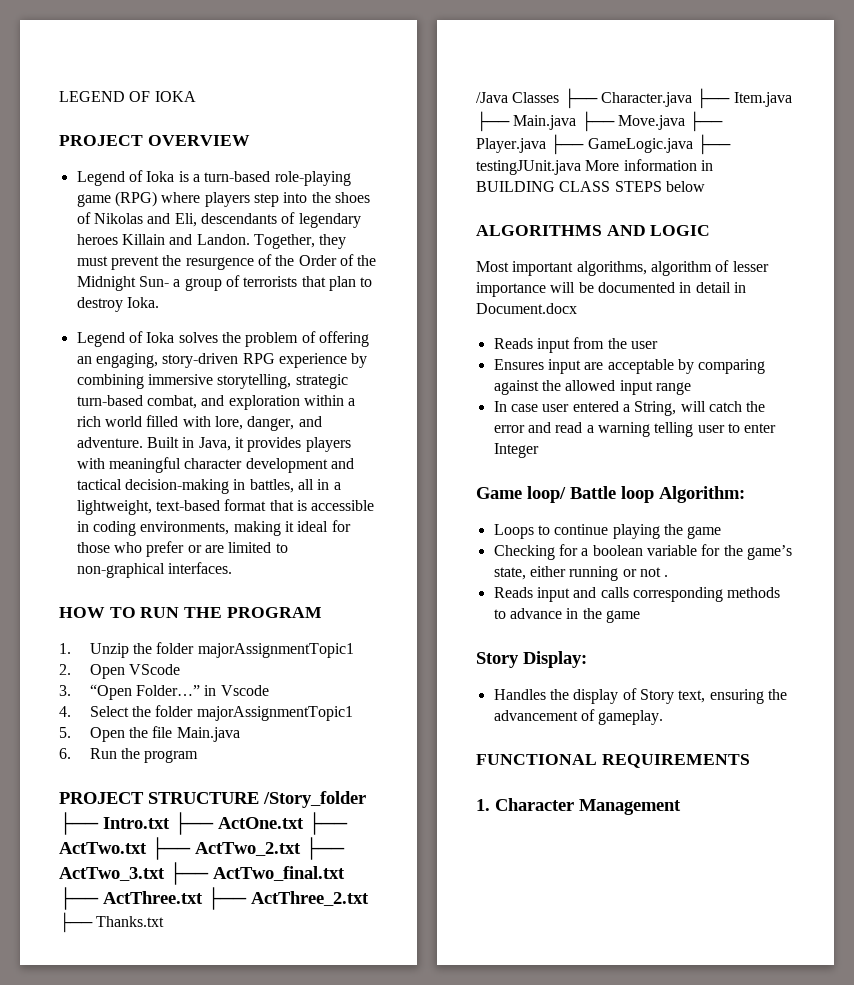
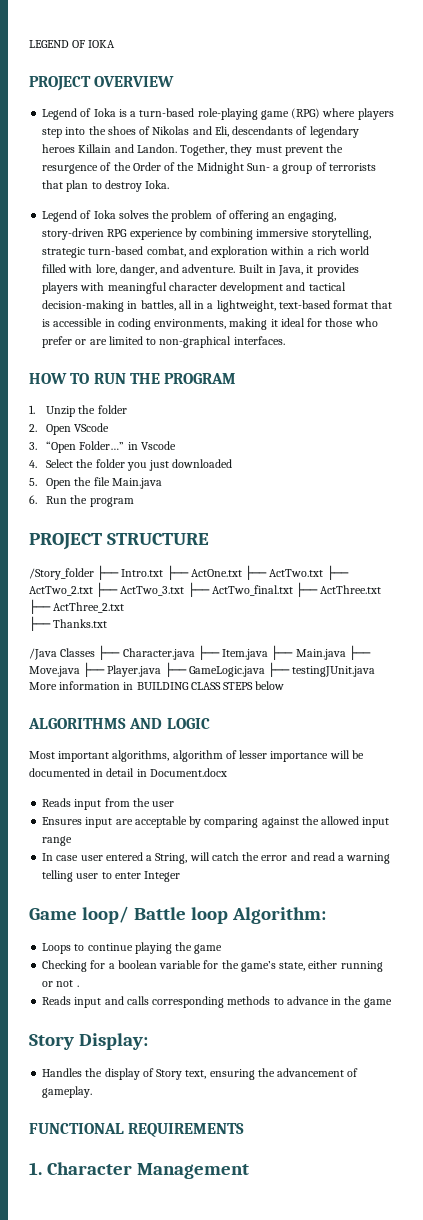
[197,643,354,658] majorAssignmentTopic1 -> (127, 409) none
[196,706,353,721] majorAssignmentTopic1 -> [126,459,233,471] you just downloaded
(259, 798) none -> (209, 539) //

